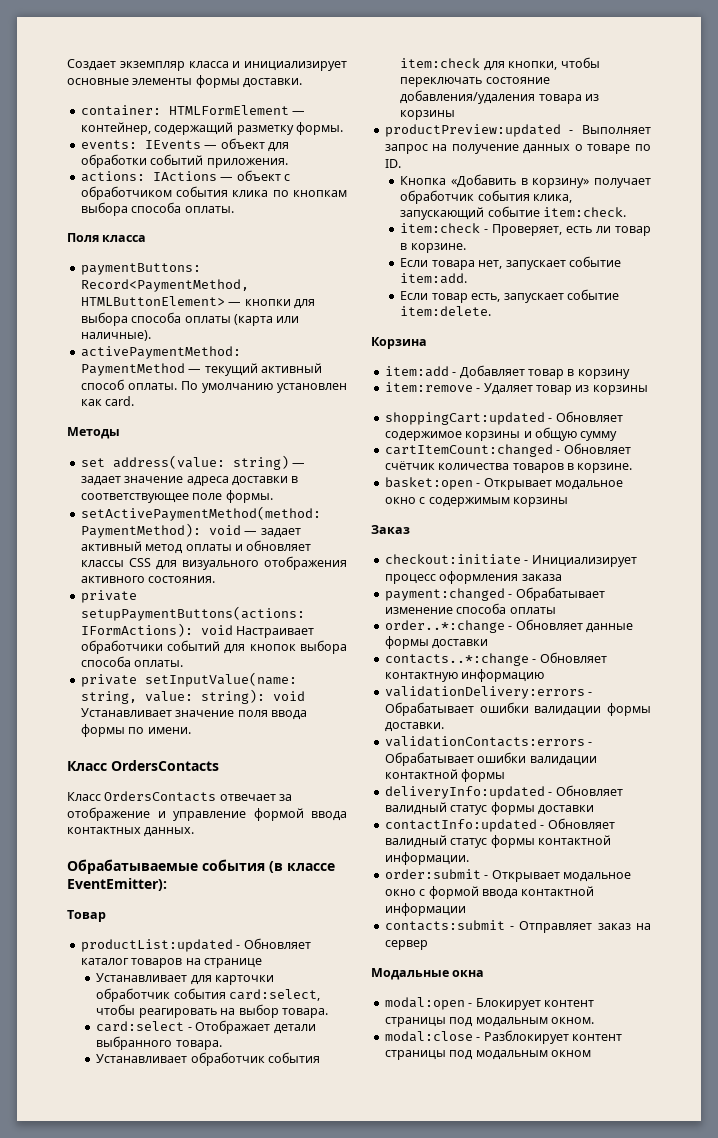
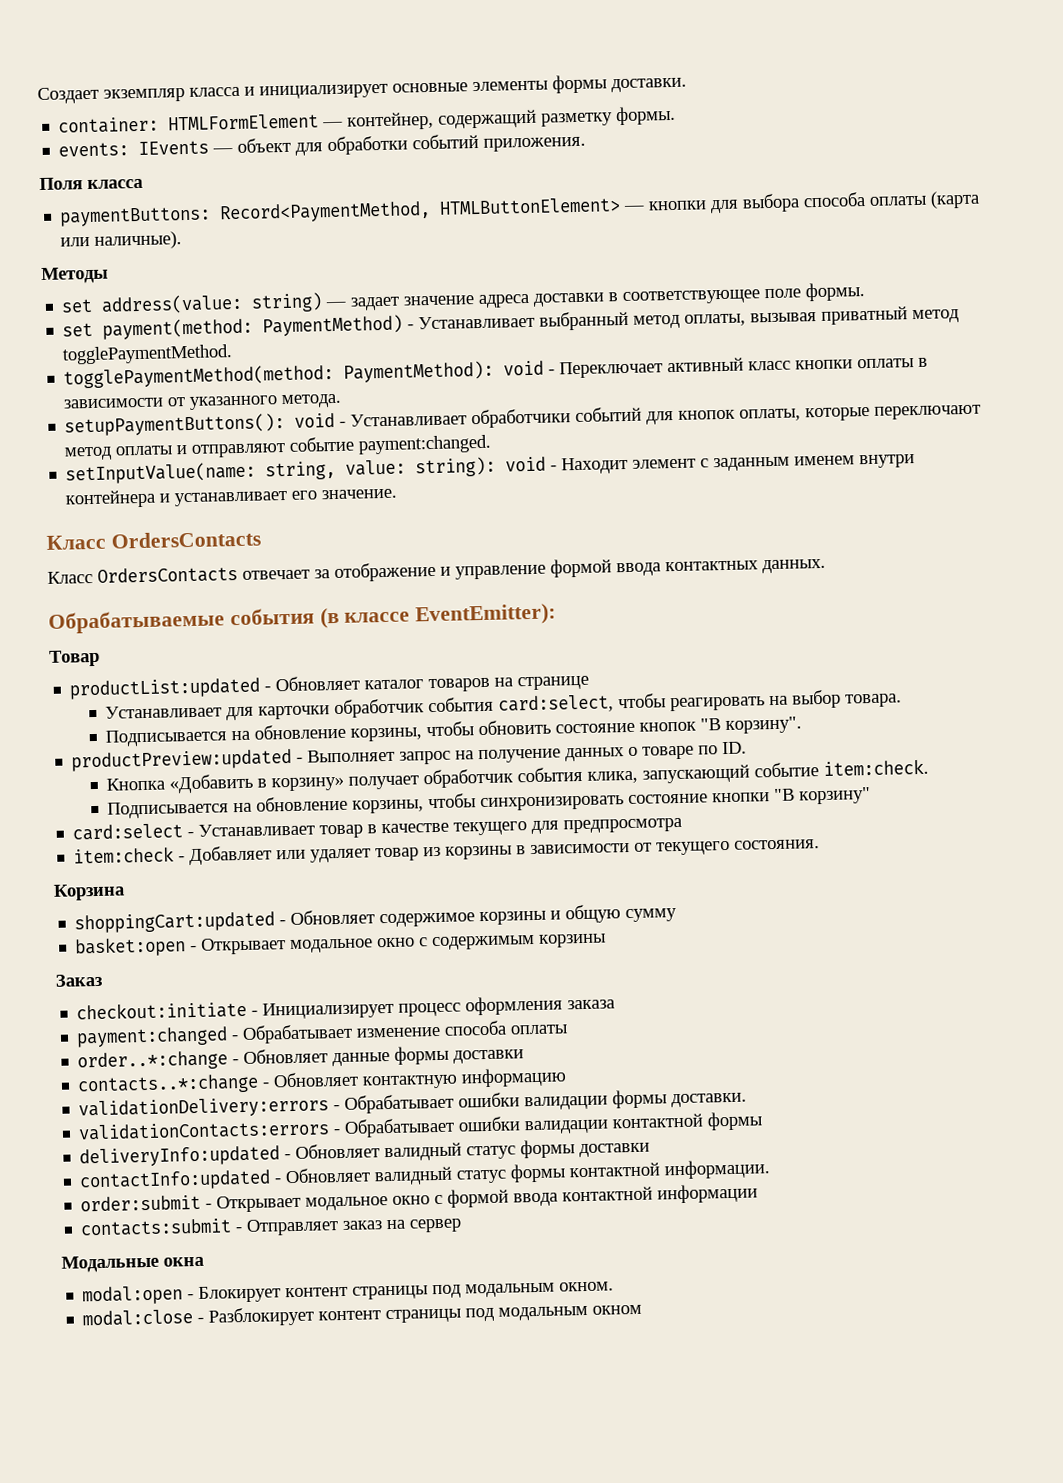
[80,170,290,182] [80,186,347,200] [80,202,234,216] // actions: IActions — объект с обработчиком события клика по кнопкам выбора способа оплаты. -> (587, 144) none
[80,346,241,359] [80,363,322,376] [80,379,347,393] [80,396,135,406] // activePaymentMethod: PaymentMethod — текущий активный способ оплаты. По умолчанию установлен как card. -> (183, 240) none
[80,506,321,521] [80,523,301,538] [80,540,312,554] [80,556,347,570] [80,576,216,583] [80,590,137,603] [80,606,305,621] [80,623,315,638] [80,640,347,654] [80,656,184,667] [80,674,137,687] setActivePaymentMethod(method: PaymentMethod): void — задает активный метод оплаты и обновляет классы CSS для визуального отображения активного состояния. // private setupPaymentButtons(actions: IFormActions): void Настраивает обработчики событий для кнопок выбора способа оплаты. // private -> [62,306,960,340] [62,344,234,365] [63,357,929,389] [63,393,343,410] [64,404,982,437] [64,434,493,461] set payment(method: PaymentMethod) - Устанавливает выбранный метод оплаты, вызывая приватный метод togglePaymentMethod. // togglePaymentMethod(method: PaymentMethod): void - Переключает активный класс кнопки оплаты в зависимости от указанного метода. // setupPaymentButtons(): void - Устанавливает обработчики событий для кнопок оплаты, которые переключают метод оплаты и отправляют событие payment:changed. //
[80,708,307,720] [80,724,191,737] Устанавливает значение поля ввода формы по имени. -> [550,454,916,475] [65,488,398,509] - Находит элемент с заданным именем внутри контейнера и устанавливает его значение.
[96,1020,316,1034] [96,1036,222,1050] [96,1052,321,1066] [400,57,600,71] [400,77,550,87] [400,90,600,104] [400,110,456,120] card:select - Отображает детали выбранного товара. // Устанавливает обработчик события item:check для кнопки, чтобы переключать состояние добавления/удаления товара из корзины -> [105,716,803,747] Подписывается на обновление корзины, чтобы обновить состояние кнопок "В корзину".
[400,223,651,236] [400,243,466,253] [400,256,621,270] [400,273,468,284] [400,289,619,303] [400,306,492,316] [371,337,427,349] [384,365,630,379] [384,382,648,395] item:check - Проверяет, есть ли товар в корзине. // Если товара нет, запускает событие item:add. // Если товар есть, запускает событие item:delete. // Корзина // item:add - Добавляет товар в корзину // item:remove - Удаляет товар из корзины -> [107,787,872,819] [72,817,683,841] [73,839,821,866] [53,883,125,901] Подписывается на обновление корзины, чтобы синхронизировать состояние кнопки "В корзину" // card:select - Устанавливает товар в качестве текущего для предпросмотра // item:check - Добавляет или удаляет товар из корзины в зависимости от текущего состояния. // Корзина
[384,443,631,457] [384,461,633,473] // cartItemCount:changed - Обновляет счётчик количества товаров в корзине. -> (678, 915) none

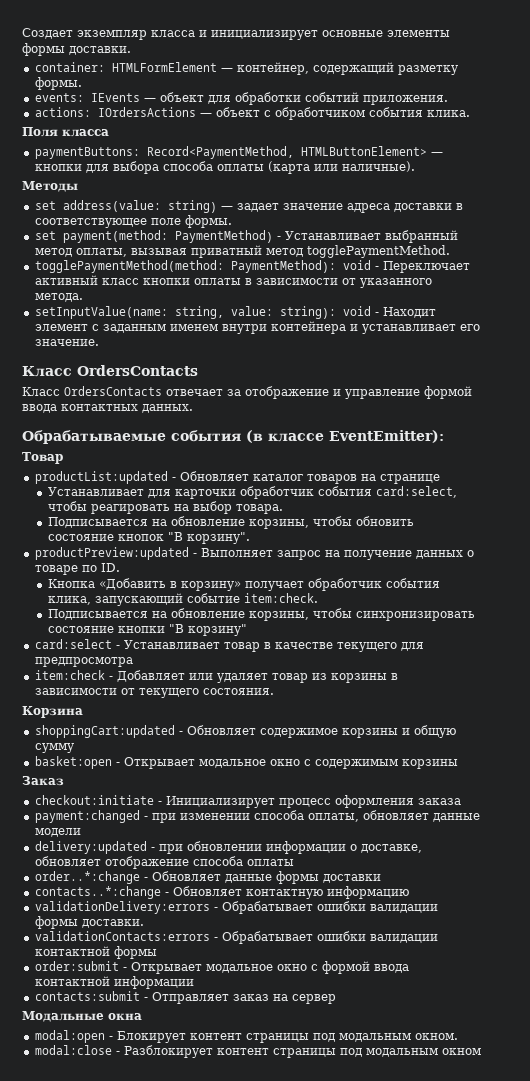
(587, 144) none -> [34,107,470,120] // actions: IOrdersActions — объект с обработчиком события клика.
[64,404,982,437] [64,434,493,461] // setupPaymentButtons(): void - Устанавливает обработчики событий для кнопок оплаты, которые переключают метод оплаты и отправляют событие payment:changed. -> (83, 297) none
[242,1023,442,1045] Обрабатывает изменение -> [151,810,480,823] [34,828,81,837] [34,841,422,854] [34,856,189,869] при изменении способа оплаты, обновляет данные модели // delivery:updated - при обновлении информации о доставке, обновляет отображение
[79,1139,651,1168] [79,1159,772,1192] // deliveryInfo:updated - Обновляет валидный статус формы доставки // contactInfo:updated - Обновляет валидный статус формы контактной информации. -> (157, 952) none

